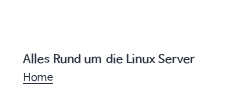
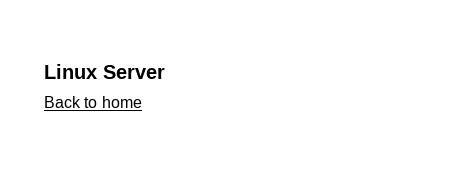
[22,53,123,64] Alles Rund um die -> (44, 71) none
[23,73,53,82] Home -> [44,96,142,108] Back to home

